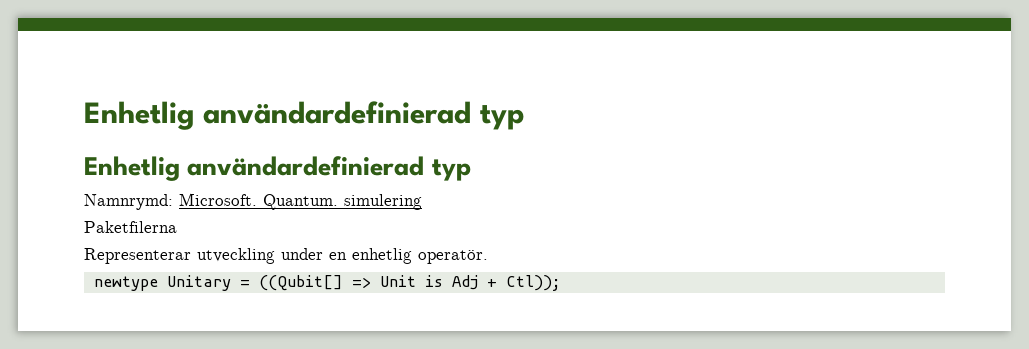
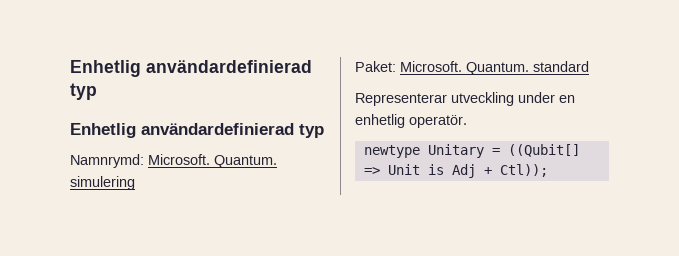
[84,221,177,233] Paketfilerna -> [355,61,589,75] Paket: Microsoft. Quantum. standard

